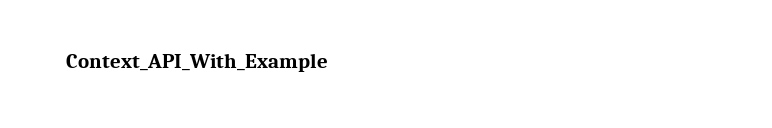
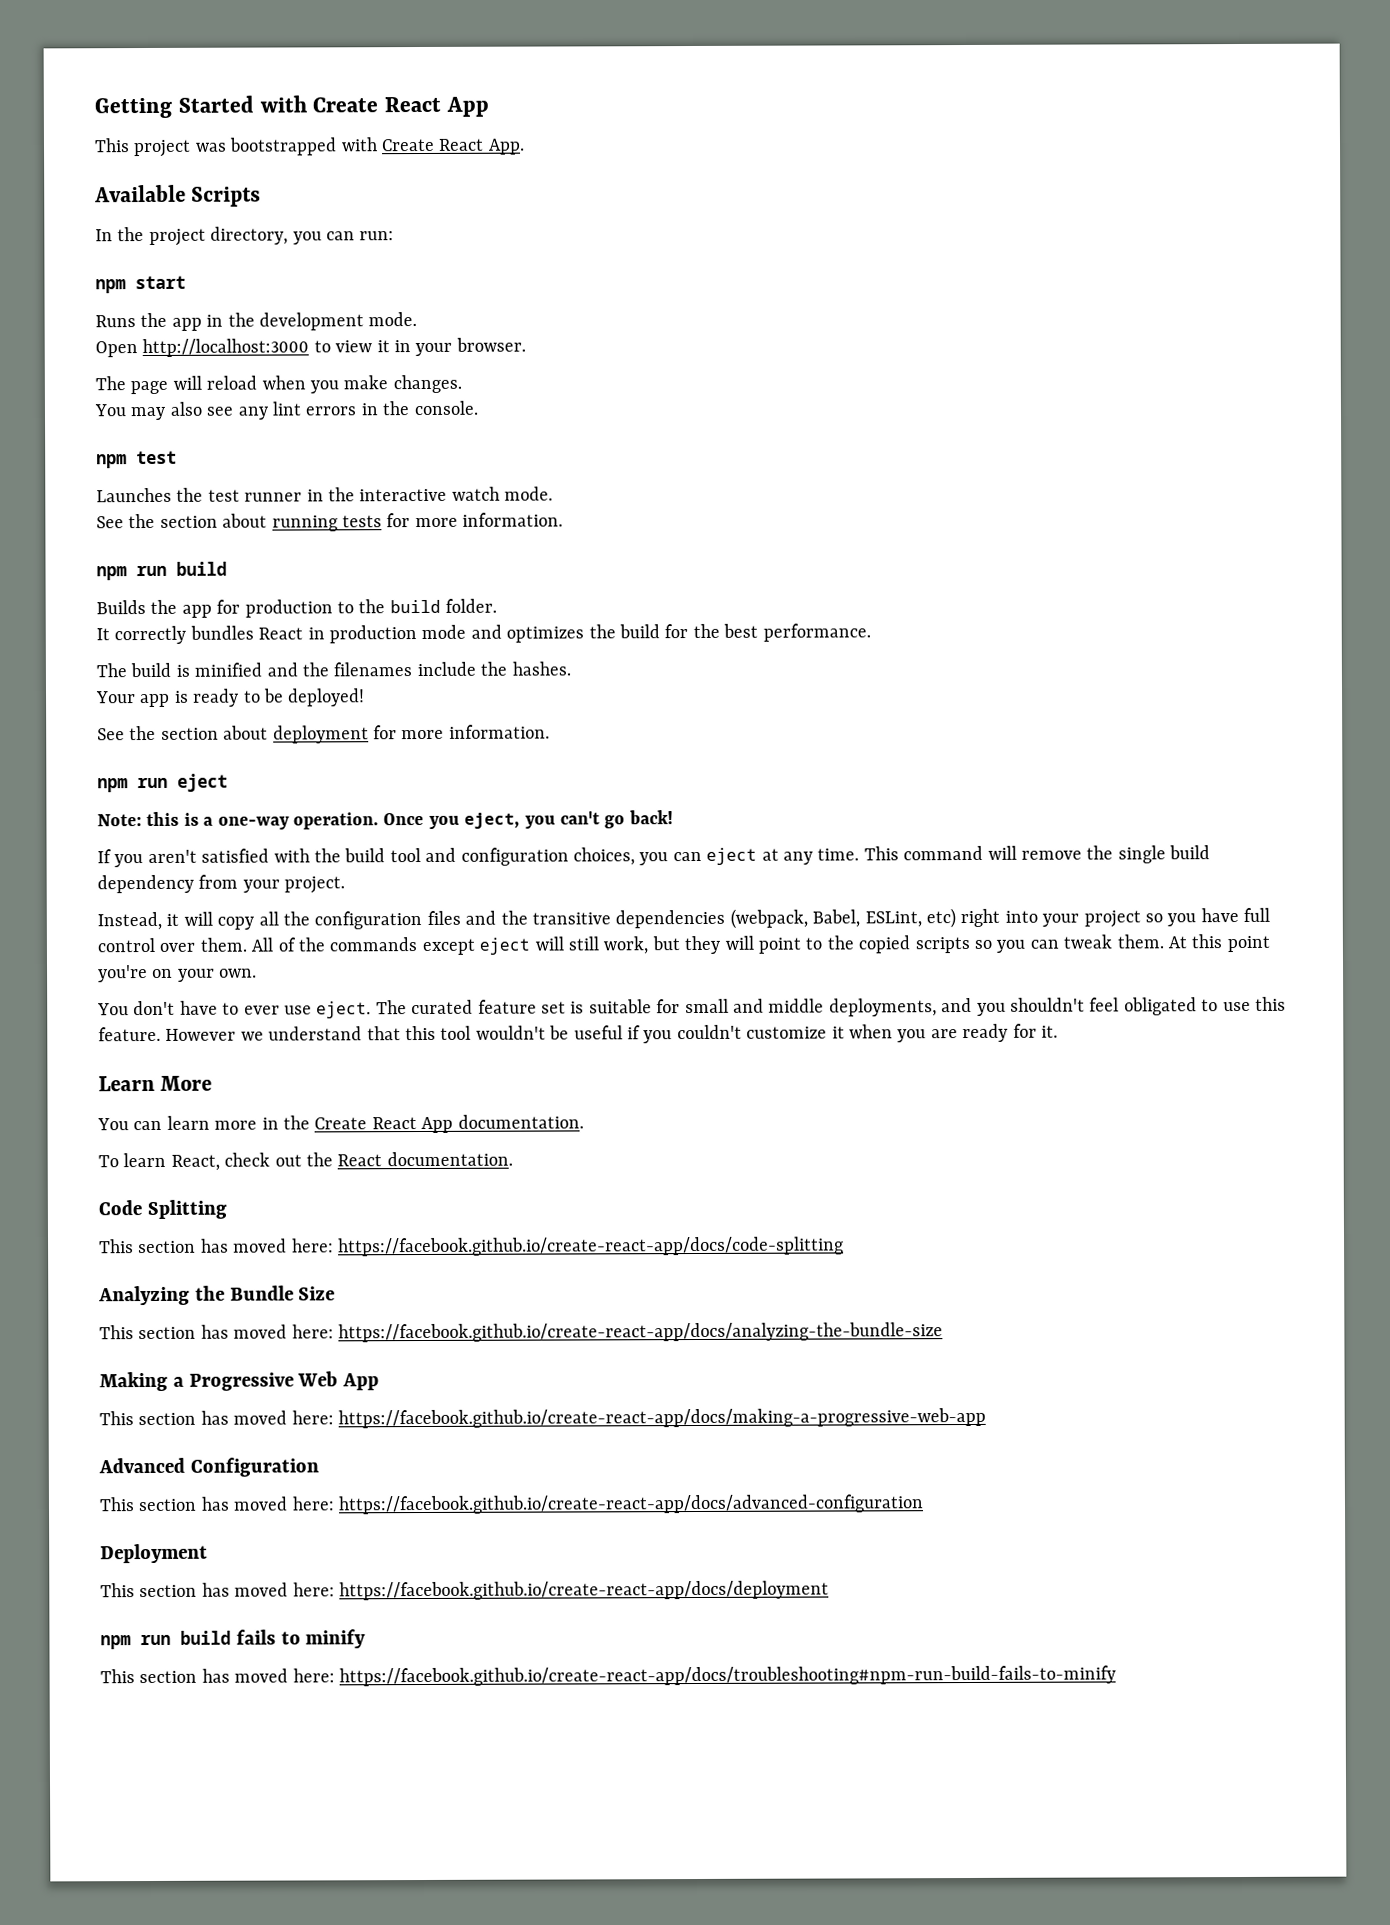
[66,53,328,72] Context_API_With_Example -> [94,95,489,119] [94,137,525,158] [94,184,262,207] [95,226,395,246] [95,275,186,294] [95,312,418,331] [95,337,526,358] [95,374,462,395] [94,400,478,421] [96,450,177,469] [96,486,554,503] [96,512,564,532] [96,561,227,581] [96,598,498,618] [96,623,871,645] [96,661,571,678] [96,688,366,708] [97,724,550,744] [97,773,228,793] [97,810,673,830] [97,845,1211,868] [97,874,346,894] [97,907,1271,931] [97,934,1270,956] [98,965,258,983] [97,996,1286,1019] [98,1023,1058,1044] [98,1075,213,1092] [97,1114,584,1134] [98,1151,513,1171] [98,1199,227,1220] [99,1236,844,1257] [98,1285,336,1306] [99,1322,943,1343] [99,1371,380,1392] [99,1407,986,1429] [98,1457,319,1477] [99,1494,924,1515] [100,1543,208,1564] [100,1580,829,1601] [100,1629,367,1650] [100,1665,1116,1687] Getting Started with Create React App // This project was bootstrapped with Create React App. // Available Scripts // In the project directory, you can run: // npm start // Runs the app in the development mode. // Open http://localhost:3000 to view it in your browser. // The page will reload when you make changes. // You may also see any lint errors in the console. // npm test // Launches the test runner in the interactive watch mode. // See the section about running tests for more information. // npm run build // Builds the app for production to the build folder. // It correctly bundles React in production mode and optimizes the build for the best performance. // The build is minified and the filenames include the hashes. // Your app is ready to be deployed! // See the section about deployment for more information. // npm run eject // Note: this is a one-way operation. Once you eject, you can't go back! // If you aren't satisfied with the build tool and configuration choices, you can eject at any time. This command will remove the single build dependency from your project. // Instead, it will copy all the configuration files and the transitive dependencies (webpack, Babel, ESLint, etc) right into your project so you have full control over them. All of the commands except eject will still work, but they will point to the copied scripts so you can tweak them. At this point you're on your own. // You don't have to ever use eject. The curated feature set is suitable for small and middle deployments, and you shouldn't feel obligated to use this feature. However we understand that this tool wouldn't be useful if you couldn't customize it when you are ready for it. // Learn More // You can learn more in the Create React App documentation. // To learn React, check out the React documentation. // Code Splitting // This section has moved here: https://facebook.github.io/create-react-app/docs/code-splitting // Analyzing the Bundle Size // This section has moved here: https://facebook.github.io/create-react-app/docs/analyzing-the-bundle-size // Making a Progressive Web App // This section has moved here: https://facebook.github.io/create-react-app/docs/making-a-progressive-web-app // Advanced Configuration // This section has moved here: https://facebook.github.io/create-react-app/docs/advanced-configuration // Deployment // This section has moved here: https://facebook.github.io/create-react-app/docs/deployment // npm run build fails to minify // This section has moved here: https://facebook.github.io/create-react-app/docs/troubleshooting#npm-run-build-fails-to-minify

